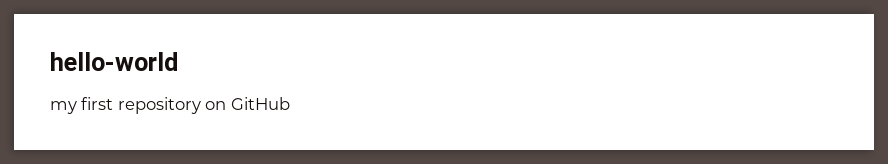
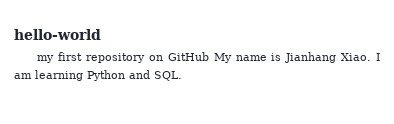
(290, 103) none -> [213,52,381,63] [14,70,182,81] My name is Jianhang Xiao. I am learning Python and SQL.

